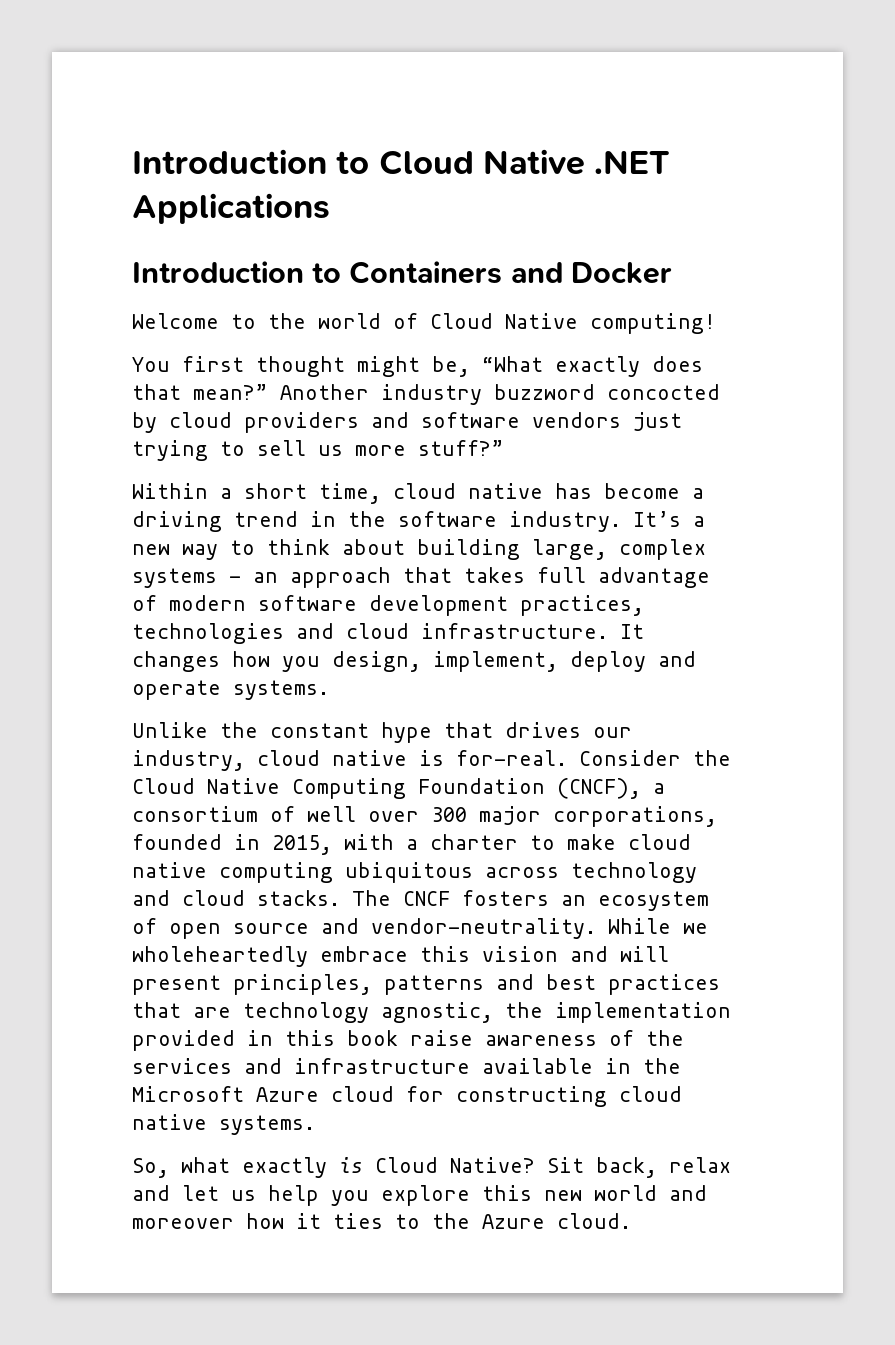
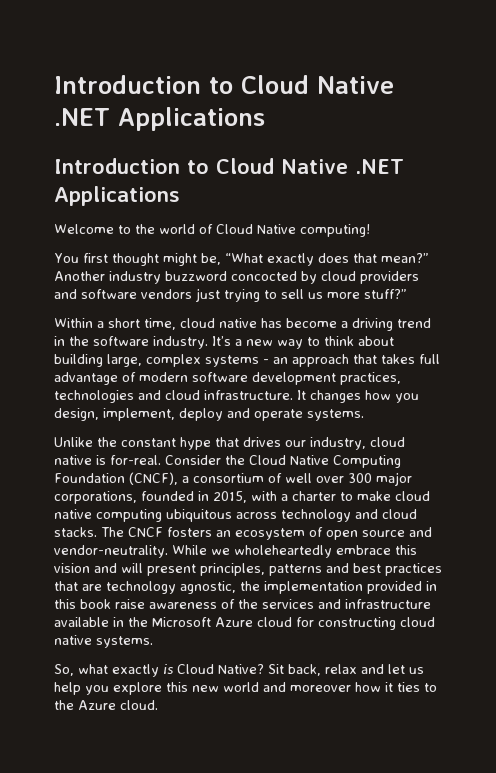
[349,261,672,284] Containers and Docker -> [216,158,404,174] [54,186,180,206] Cloud Native .NET Applications

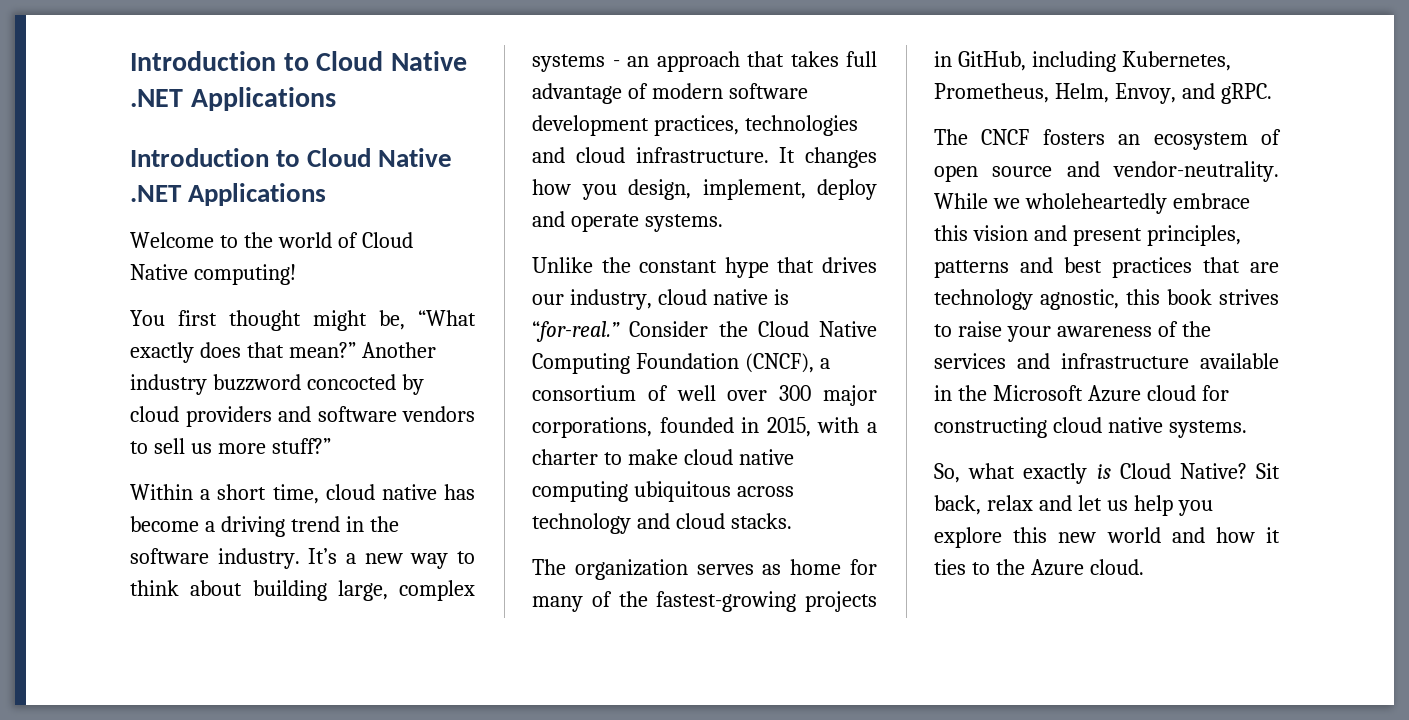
[196,288,260,302] just trying -> (475, 414) none
[110,455,161,465] for-real. -> [532,321,620,342] “for-real.”
(97, 532) none -> [532,559,877,580] [532,591,877,612] [934,51,1231,72] [934,83,1272,104] // The organization serves as home for many of the fastest-growing projects in GitHub, including Kubernetes, Prometheus, Helm, Envoy, and gRPC. //
[121,563,143,573] will -> (1067, 233) none
[240,581,437,594] [54,599,145,609] the implementation provided in this book raise -> [1126,289,1279,305] [934,321,1051,342] this book strives to raise your
[290,685,351,692] moreover -> (1205, 535) none

